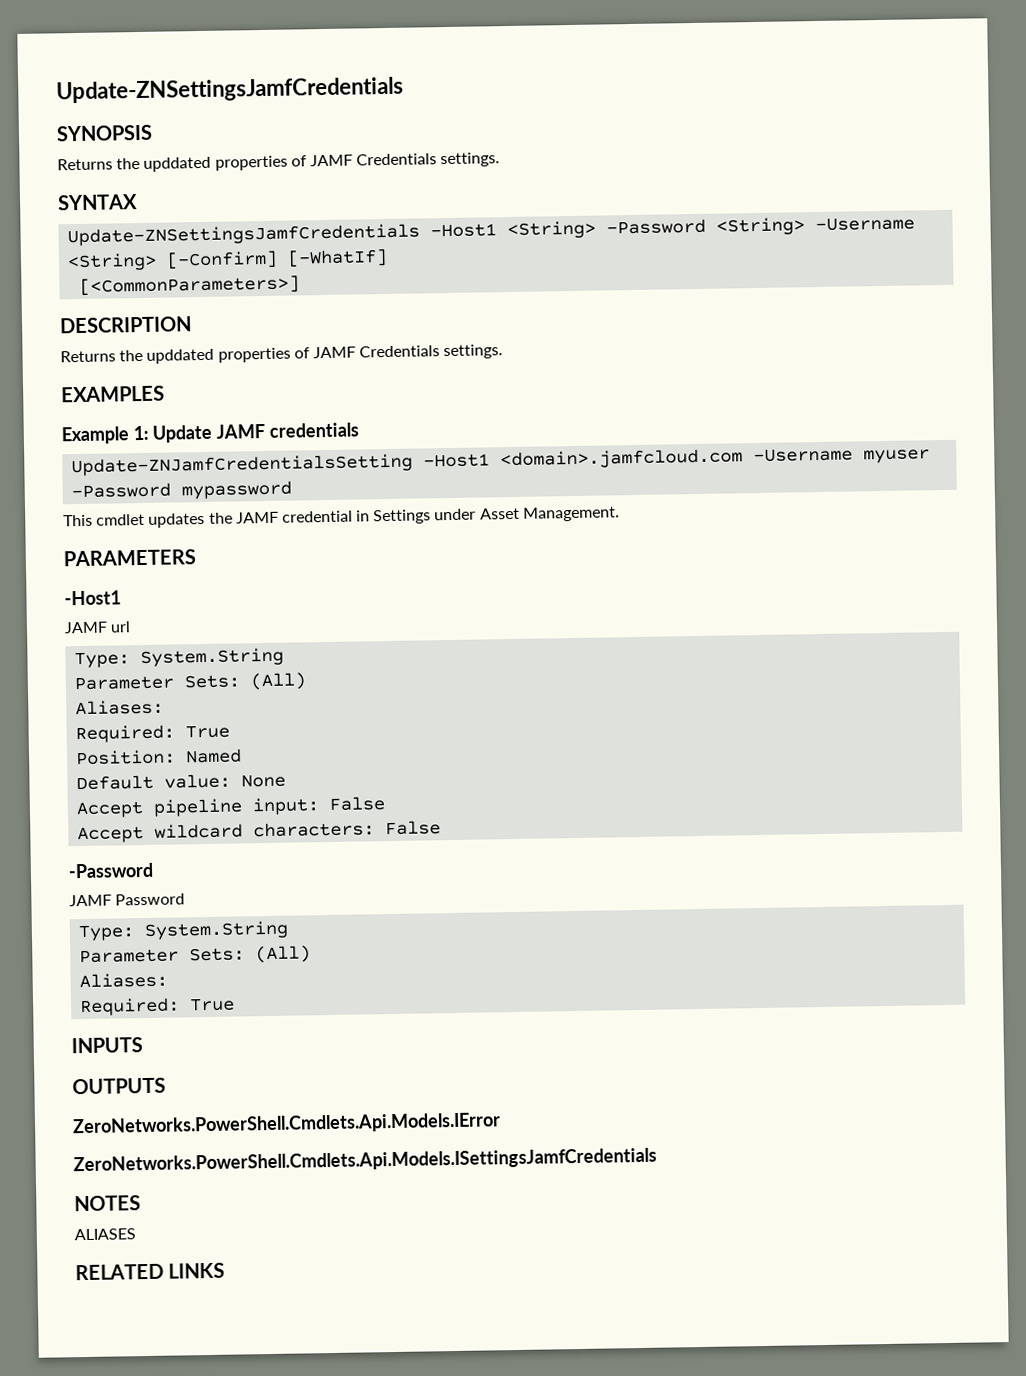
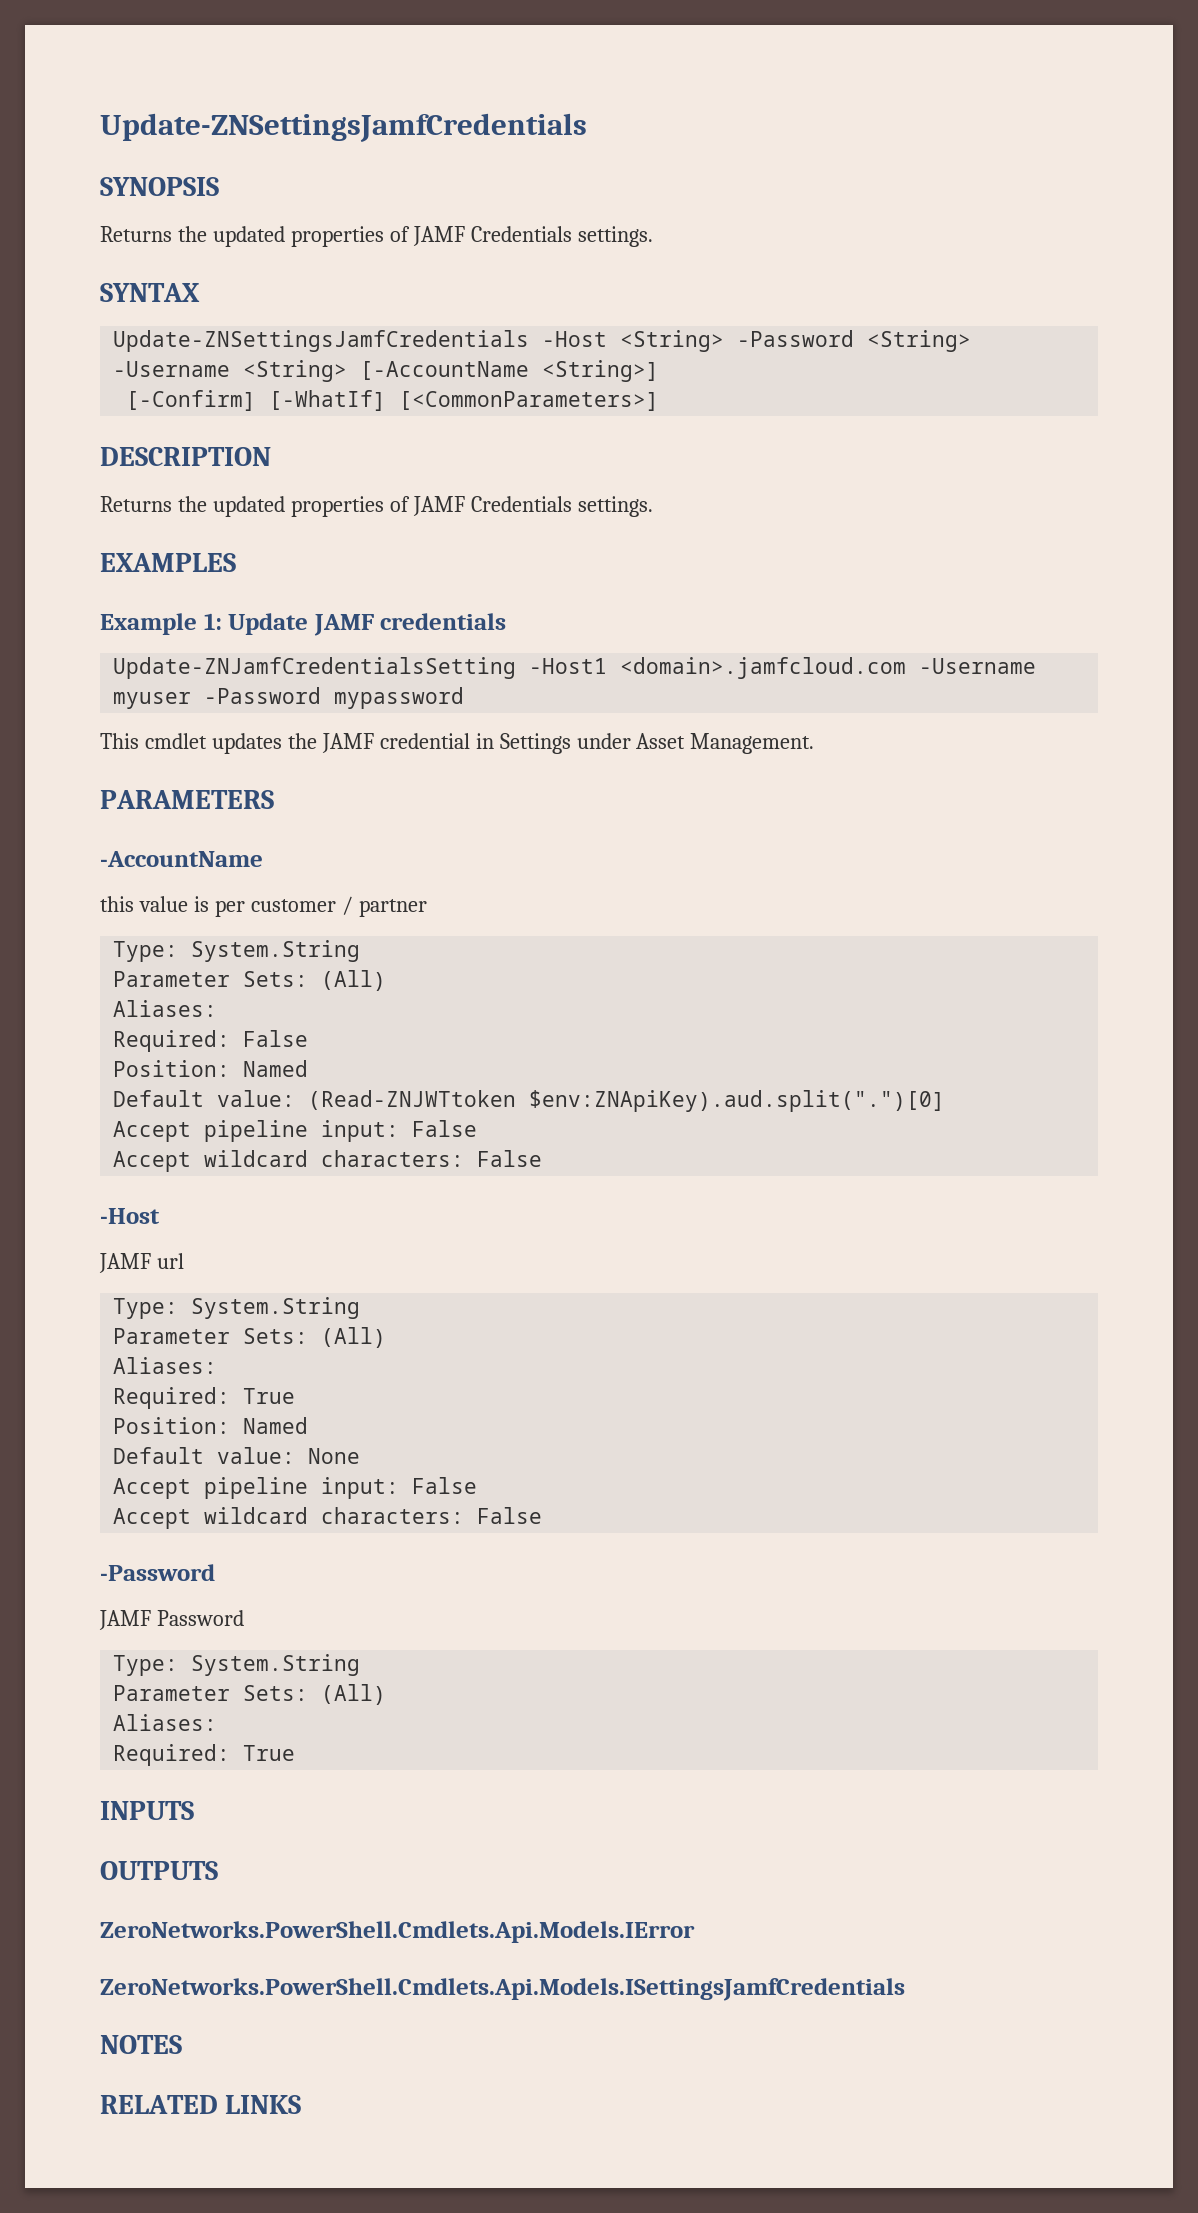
[143,156,212,172] upddated -> [212,226,285,247] updated
[430,223,498,238] -Host1 -> [542,331,608,347] -Host
(158, 262) none -> [360,360,660,382] [-AccountName <String>] //
(389, 258) // -> (387, 400) none
[146,348,215,364] upddated -> [212,496,285,517] updated
[64,590,121,606] -Host1 -> [100,851,263,867] [100,896,427,917] [113,940,361,962] [113,970,387,991] [113,1000,218,1017] [113,1030,309,1052] [113,1060,309,1077] [113,1090,946,1112] [113,1120,478,1142] [113,1150,543,1172] [100,1208,160,1224] -AccountName // this value is per customer / partner // Type: System.String // Parameter Sets: (All) // Aliases: // Required: False // Position: Named // Default value: (Read-ZNJWTtoken $env:ZNApiKey).aud.split(".")[0] // Accept pipeline input: False // Accept wildcard characters: False // -Host
[74,1228,136,1241] // ALIASES -> (182, 2044) none

